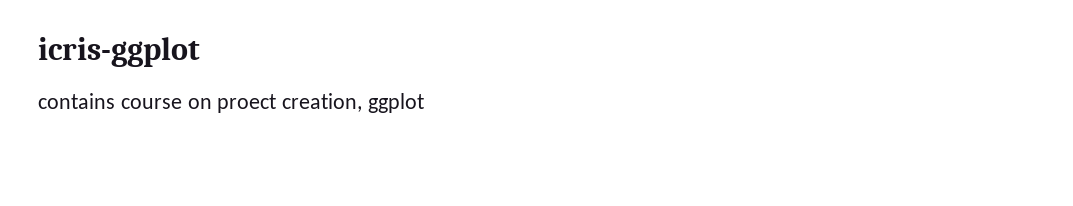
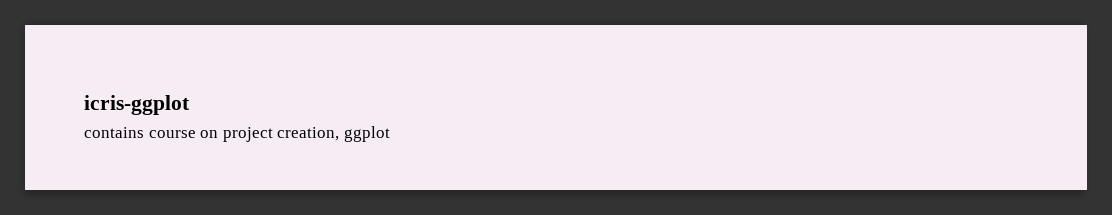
[217,94,277,113] proect -> [222,127,273,142] project

